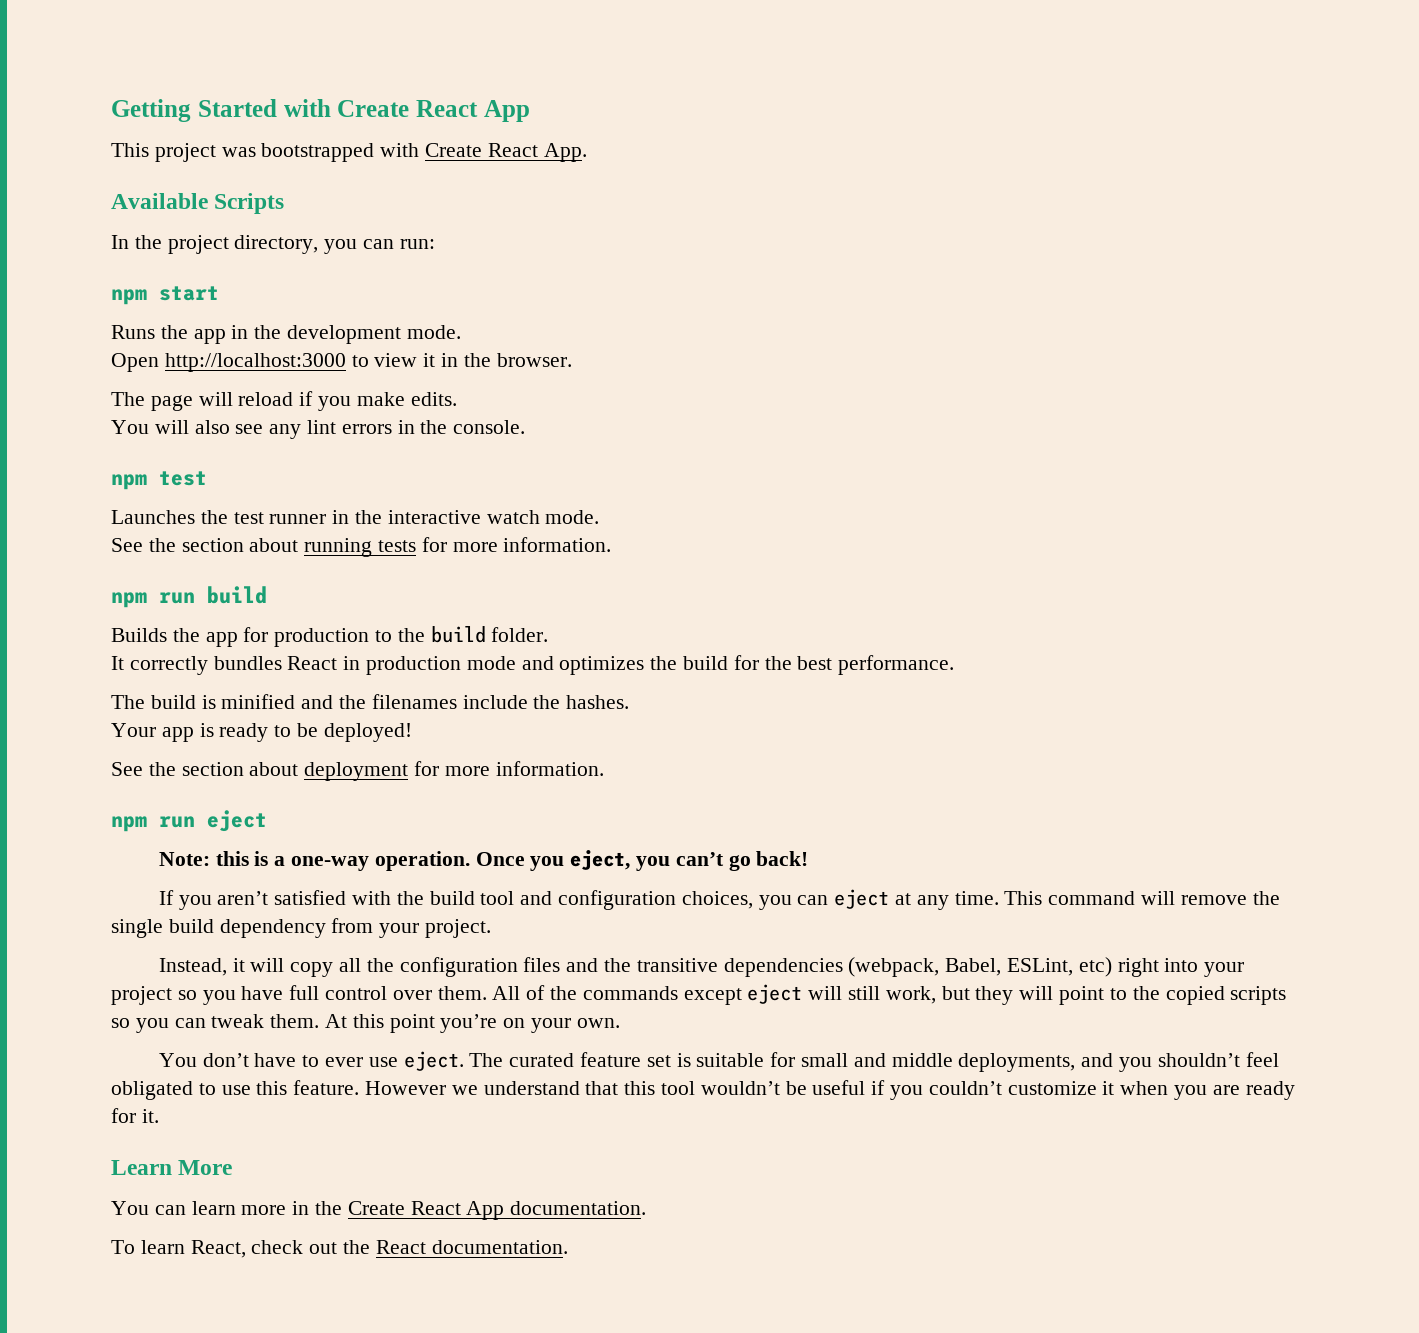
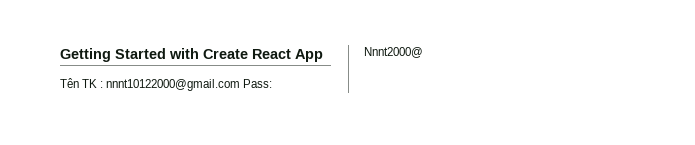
[111,143,587,162] [111,193,285,214] [111,235,435,254] [111,286,219,305] [111,325,461,344] [111,353,572,372] [111,391,457,411] [111,420,526,439] [111,471,207,490] [111,510,600,524] [111,537,612,557] [111,586,267,608] [111,626,549,647] [111,655,955,675] [111,694,630,709] [111,723,412,742] [111,761,604,781] [111,810,267,832] [158,850,809,871] [158,889,1280,910] [111,918,492,938] [158,957,1245,977] [111,984,1287,1005] [111,1014,620,1033] [158,1051,1279,1072] [111,1080,1295,1100] [111,1108,159,1123] [111,1160,233,1175] [111,1201,647,1220] [111,1240,568,1258] This project was bootstrapped with Create React App. // Available Scripts // In the project directory, you can run: // npm start // Runs the app in the development mode. // Open http://localhost:3000 to view it in the browser. // The page will reload if you make edits. // You will also see any lint errors in the console. // npm test // Launches the test runner in the interactive watch mode. // See the section about running tests for more information. // npm run build // Builds the app for production to the build folder. // It correctly bundles React in production mode and optimizes the build for the best performance. // The build is minified and the filenames include the hashes. // Your app is ready to be deployed! // See the section about deployment for more information. // npm run eject // Note: this is a one-way operation. Once you eject, you can’t go back! // If you aren’t satisfied with the build tool and configuration choices, you can eject at any time. This command will remove the single build dependency from your project. // Instead, it will copy all the configuration files and the transitive dependencies (webpack, Babel, ESLint, etc) right into your project so you have full control over them. All of the commands except eject will still work, but they will point to the copied scripts so you can tweak them. At this point you’re on your own. // You don’t have to ever use eject. The curated feature set is suitable for small and middle deployments, and you shouldn’t feel obligated to use this feature. However we understand that this tool wouldn’t be useful if you couldn’t customize it when you are ready for it. // Learn More // You can learn more in the Create React App documentation. // To learn React, check out the React documentation. -> [60,78,273,91] [364,47,423,58] Tên TK : nnnt10122000@gmail.com Pass: Nnnt2000@

